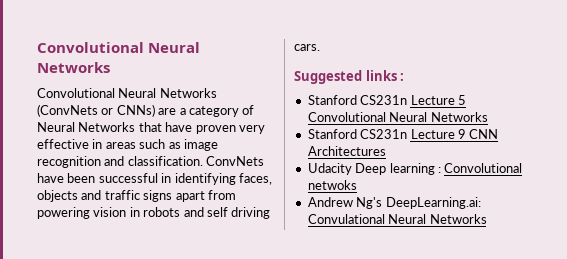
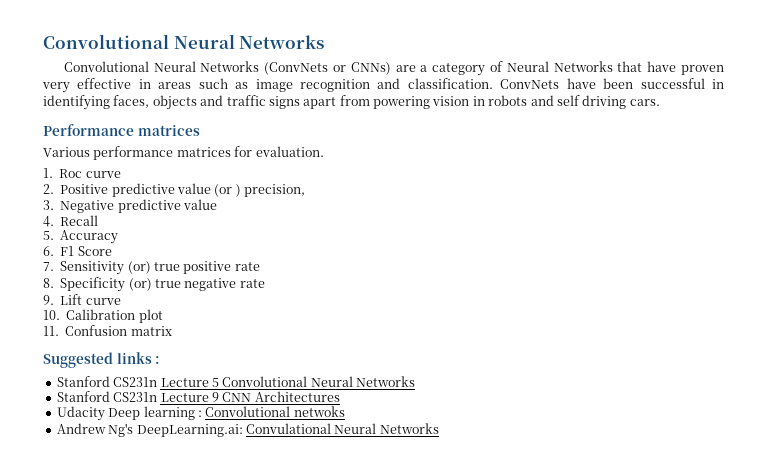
(320, 47) none -> [43,124,200,136] [43,146,324,160] [43,168,121,178] [43,183,306,197] [43,199,217,213] [43,215,99,227] [43,230,119,244] [43,246,112,256] [43,261,260,275] [43,277,265,292] [43,294,121,305] [43,309,163,323] [43,325,172,336] // Performance matrices // Various performance matrices for evaluation. // 1. Roc curve // 2. Positive predictive value (or ) precision, // 3. Negative predictive value // 4. Recall // 5. Accuracy // 6. F1 Score // 7. Sensitivity (or) true positive rate // 8. Specificity (or) true negative rate // 9. Lift curve // 10. Calibration plot // 11. Confusion matrix

